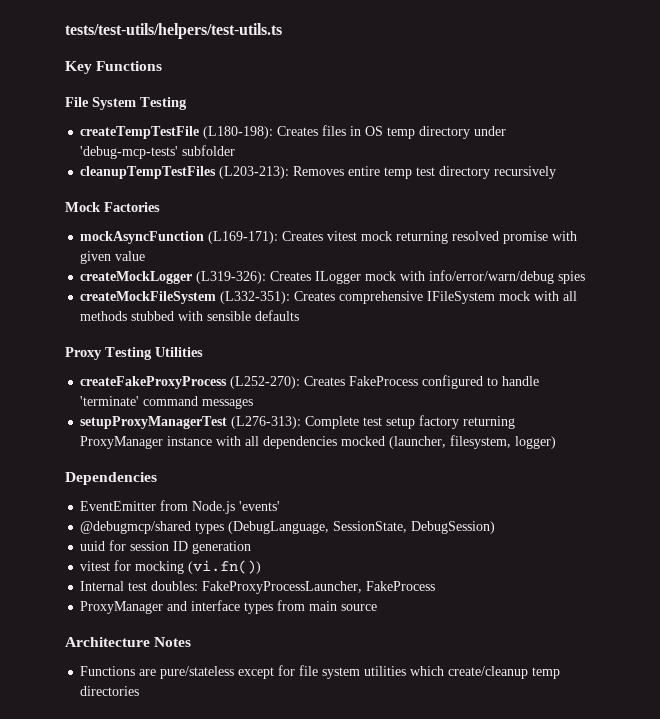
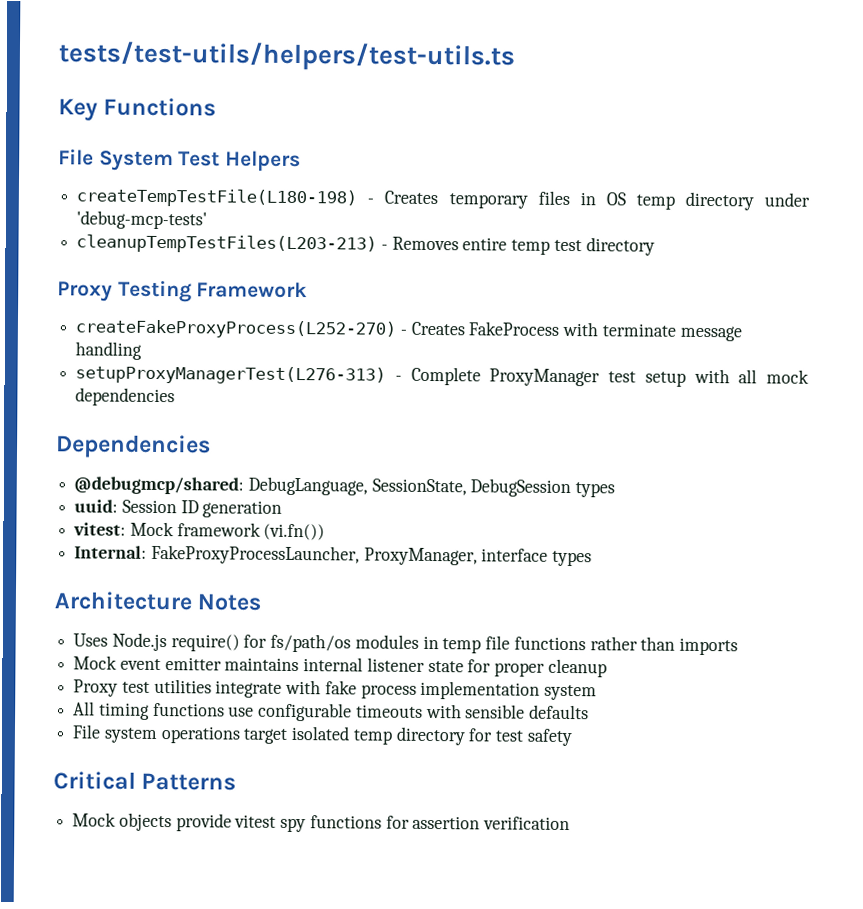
[140,97,187,110] [80,126,319,139] Testing // createTempTestFile (L180-198): Creates -> [178,150,302,172] [76,188,528,209] Test Helpers // createTempTestFile(L180-198) - Creates temporary
[182,145,236,156] [80,166,290,179] subfolder // cleanupTempTestFiles (L203-213): -> [76,234,388,254] // cleanupTempTestFiles(L203-213) -
[494,166,557,179] [65,202,160,212] [80,231,578,244] [80,251,146,264] [80,270,586,284] [80,291,578,304] [80,310,300,321] [65,347,203,360] [80,375,540,389] [80,396,254,409] [80,415,516,429] [80,435,557,449] [65,472,157,485] [80,500,281,514] [80,521,496,534] [80,540,252,554] [80,560,262,574] [80,581,436,594] [80,600,378,614] [65,637,192,647] [80,665,561,679] [80,686,140,696] recursively // Mock Factories // mockAsyncFunction (L169-171): Creates vitest mock returning resolved promise with given value // createMockLogger (L319-326): Creates ILogger mock with info/error/warn/debug spies // createMockFileSystem (L332-351): Creates comprehensive IFileSystem mock with all methods stubbed with sensible defaults // Proxy Testing Utilities // createFakeProxyProcess (L252-270): Creates FakeProcess configured to handle 'terminate' command messages // setupProxyManagerTest (L276-313): Complete test setup factory returning ProxyManager instance with all dependencies mocked (launcher, filesystem, logger) // Dependencies // EventEmitter from Node.js 'events' // @debugmcp/shared types (DebugLanguage, SessionState, DebugSession) // uuid for session ID generation // vitest for mocking (vi.fn()) // Internal test doubles: FakeProxyProcessLauncher, FakeProcess // ProxyManager and interface types from main source // Architecture Notes // Functions are pure/stateless except for file system utilities which create/cleanup temp directories -> [57,280,309,303] [75,319,742,342] [75,341,143,360] [75,365,809,387] [75,387,176,407] [55,434,211,459] [74,476,616,498] [74,499,283,518] [73,521,326,541] [74,544,593,567] [54,591,262,611] [73,632,738,656] [73,655,607,678] [73,678,598,701] [73,701,590,722] [72,724,572,747] [53,771,237,791] [72,812,571,833] // Proxy Testing Framework // createFakeProxyProcess(L252-270) - Creates FakeProcess with terminate message handling // setupProxyManagerTest(L276-313) - Complete ProxyManager test setup with all mock dependencies // Dependencies // @debugmcp/shared: DebugLanguage, SessionState, DebugSession types // uuid: Session ID generation // vitest: Mock framework (vi.fn()) // Internal: FakeProxyProcessLauncher, ProxyManager, interface types // Architecture Notes // Uses Node.js require() for fs/path/os modules in temp file functions rather than imports // Mock event emitter maintains internal listener state for proper cleanup // Proxy test utilities integrate with fake process implementation system // All timing functions use configurable timeouts with sensible defaults // File system operations target isolated temp directory for test safety // Critical Patterns // Mock objects provide vitest spy functions for assertion verification

